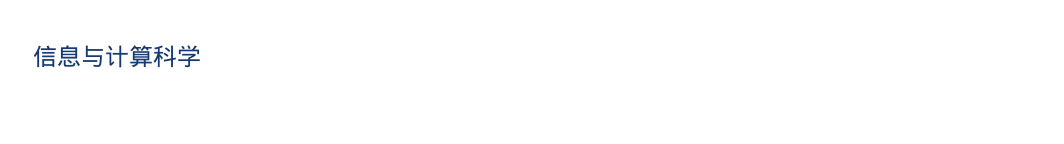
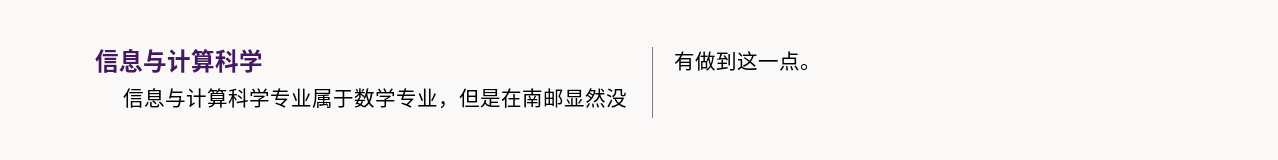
[33,45,201,68] 信息与计算科学 -> [95,48,263,73] [123,88,628,109] [674,51,821,71] 信息与计算科学 // 信息与计算科学专业属于数学专业，但是在南邮显然没有做到这一点。

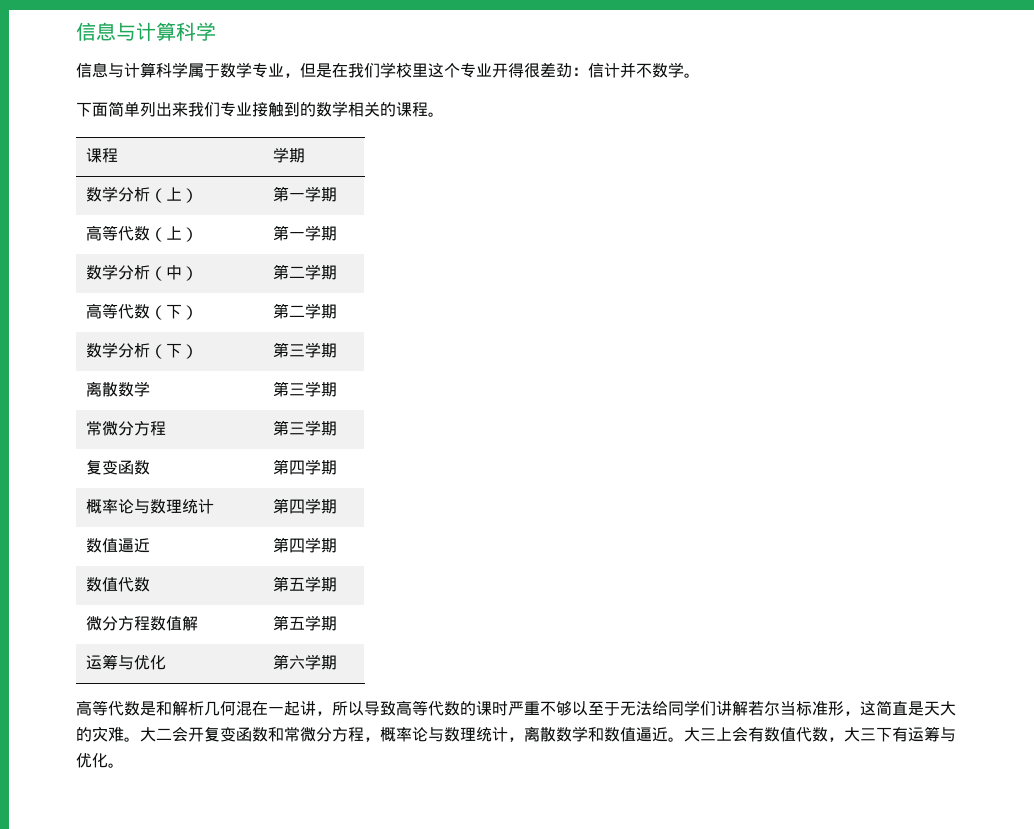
[270,88,313,108] 专业 -> (188, 70) none
[522,88,628,108] [674,51,800,71] 南邮显然没有做到这一点 -> [348,62,700,78] [76,101,444,117] [85,148,118,163] [272,147,305,163] [85,186,198,203] [272,186,337,202] [85,225,198,242] [272,225,337,241] [85,264,198,281] [272,264,337,280] [85,303,198,320] [272,303,337,319] [85,342,198,359] [272,342,337,358] [85,381,150,397] [272,381,337,397] [85,421,166,436] [272,420,337,436] [85,460,150,475] [272,459,337,475] [85,499,214,514] [272,498,337,514] [85,538,150,553] [272,537,337,553] [85,577,150,592] [272,576,337,592] [85,616,198,631] [272,615,337,631] [85,654,166,670] [272,654,337,670] [76,700,956,716] [76,726,956,742] [76,753,108,768] 我们学校里这个专业开得很差劲：信计并不数学。 // 下面简单列出来我们专业接触到的数学相关的课程。 // 课程 | 学期 // 数学分析（上） | 第一学期 // 高等代数（上） | 第一学期 // 数学分析（中） | 第二学期 // 高等代数（下） | 第二学期 // 数学分析（下） | 第三学期 // 离散数学 | 第三学期 // 常微分方程 | 第三学期 // 复变函数 | 第四学期 // 概率论与数理统计 | 第四学期 // 数值逼近 | 第四学期 // 数值代数 | 第五学期 // 微分方程数值解 | 第五学期 // 运筹与优化 | 第六学期 // 高等代数是和解析几何混在一起讲，所以导致高等代数的课时严重不够以至于无法给同学们讲解若尔当标准形，这简直是天大的灾难。大二会开复变函数和常微分方程，概率论与数理统计，离散数学和数值逼近。大三上会有数值代数，大三下有运筹与优化

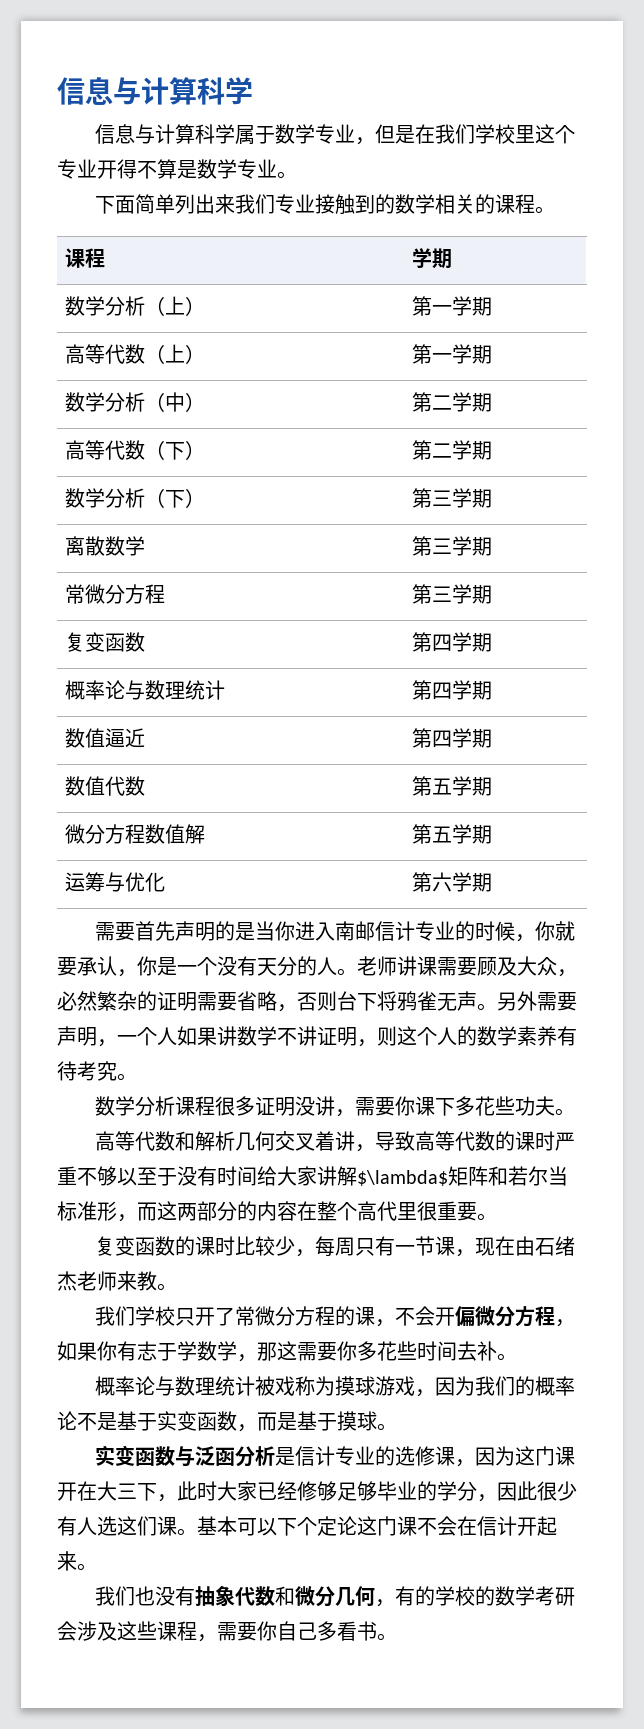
[524,62,684,78] 很差劲：信计并不数学 -> [137,159,277,179] 不算是数学专业
[76,700,156,716] // 高等代数是 -> [94,921,575,942] [57,956,577,977] [57,991,577,1012] [57,1026,577,1047] [57,1061,137,1081] [94,1096,575,1117] [94,1131,175,1151] // 需要首先声明的是当你进入南邮信计专业的时候，你就要承认，你是一个没有天分的人。老师讲课需要顾及大众，必然繁杂的证明需要省略，否则台下将鸦雀无声。另外需要声明，一个人如果讲数学不讲证明，则这个人的数学素养有待考究。 // 数学分析课程很多证明没讲，需要你课下多花些功夫。 // 高等代数
[236,701,364,716] 混在一起讲，所以 -> [274,1131,375,1152] 交叉着讲，
[620,700,956,716] [76,726,956,742] [76,753,108,768] 无法给同学们讲解若尔当标准形，这简直是天大的灾难。大二会开复变函数和常微分方程，概率论与数理统计，离散数学和数值逼近。大三上会有数值代数，大三下有运筹与优化 -> [177,1166,568,1186] [57,1201,497,1222] [94,1236,575,1257] [57,1271,177,1291] [94,1306,575,1327] [57,1341,517,1362] [94,1376,575,1397] [57,1411,397,1432] [94,1445,575,1467] [57,1481,577,1502] [57,1516,557,1536] [57,1551,97,1571] [94,1585,575,1607] [57,1621,377,1642] 没有时间给大家讲解$\lambda$矩阵和若尔当标准形，而这两部分的内容在整个高代里很重要。 // 复变函数的课时比较少，每周只有一节课，现在由石绪杰老师来教。 // 我们学校只开了常微分方程的课，不会开偏微分方程，如果你有志于学数学，那这需要你多花些时间去补。 // 概率论与数理统计被戏称为摸球游戏，因为我们的概率论不是基于实变函数，而是基于摸球。 // 实变函数与泛函分析是信计专业的选修课，因为这门课开在大三下，此时大家已经修够足够毕业的学分，因此很少有人选这们课。基本可以下个定论这门课不会在信计开起来。 // 我们也没有抽象代数和微分几何，有的学校的数学考研会涉及这些课程，需要你自己多看书

